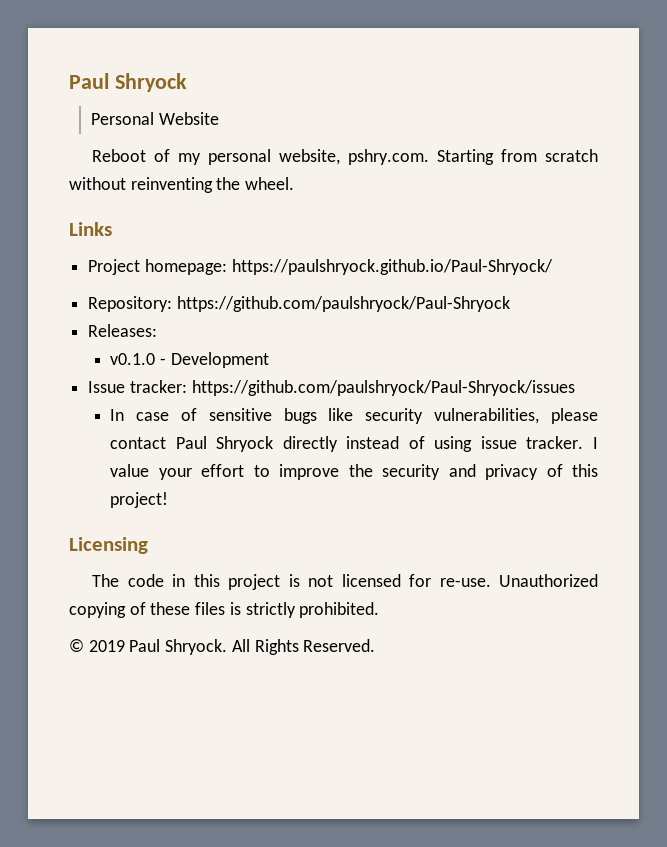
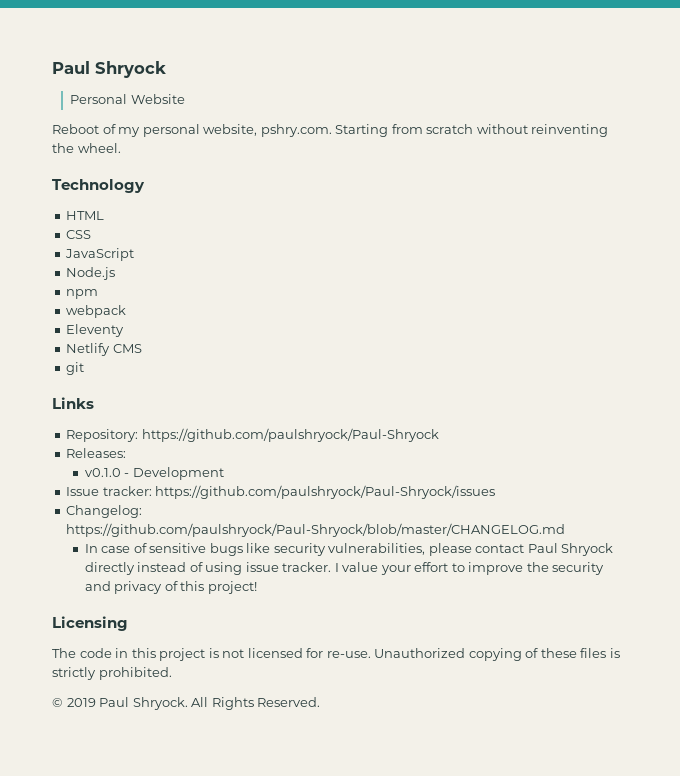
[69,222,112,236] [88,259,553,275] Links // Project homepage: https://paulshryock.github.io/Paul-Shryock/ -> [52,179,145,193] [66,211,105,220] [66,230,92,239] [65,248,135,261] [66,267,116,280] [66,289,99,299] [66,305,127,318] [66,324,125,337] [66,343,142,356] [66,362,85,375] [52,397,94,409] Technology // HTML // CSS // JavaScript // Node.js // npm // webpack // Eleventy // Netlify CMS // git // Links
(575, 388) none -> [66,505,143,518] [66,523,566,537] // Changelog: https://github.com/paulshryock/Paul-Shryock/blob/master/CHANGELOG.md

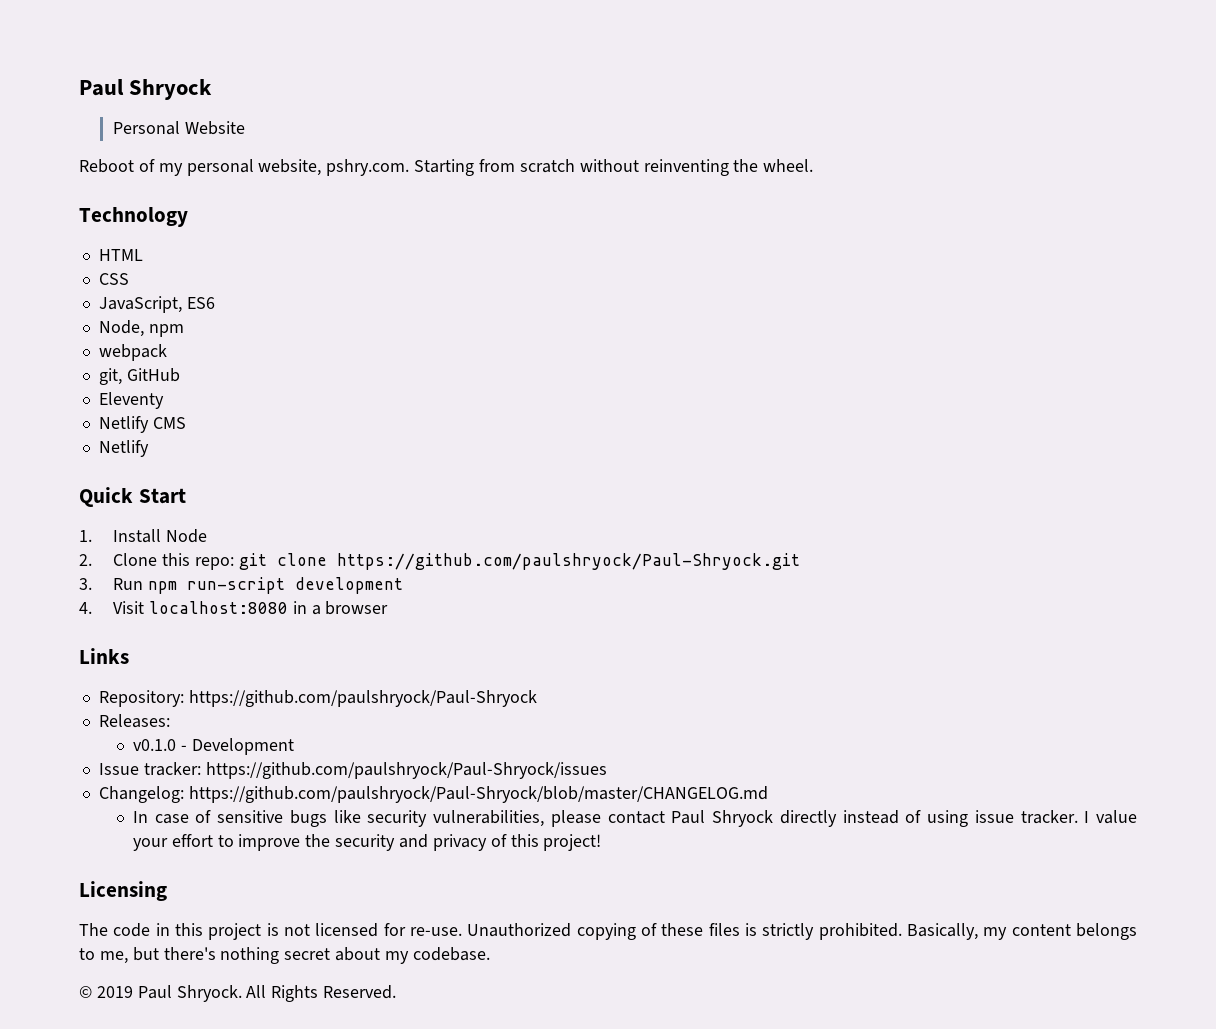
[65,248,135,261] [66,267,116,280] JavaScript // Node.js // -> [98,296,215,313] [98,320,144,337] JavaScript, ES6 // Node,
(127, 311) none -> [98,368,180,385] // git, GitHub
[66,362,85,375] git -> [98,440,149,457] [79,487,186,507] [79,529,207,543] [79,553,800,570] [79,577,403,594] [79,601,389,615] Netlify // Quick Start // 1. Install Node // 2. Clone this repo: git clone https://github.com/paulshryock/Paul-Shryock.git // 3. Run npm run-script development // 4. Visit localhost:8080 in a browser
(172, 673) none -> [907,923,1138,940] [79,947,490,964] Basically, my content belongs to me, but there's nothing secret about my codebase.

